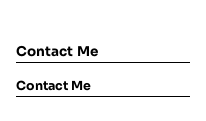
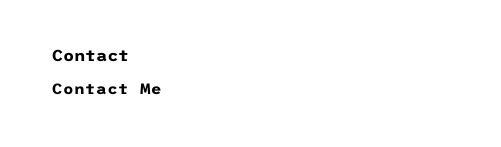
[16,45,98,57] Contact Me -> [52,49,129,62] Contact

